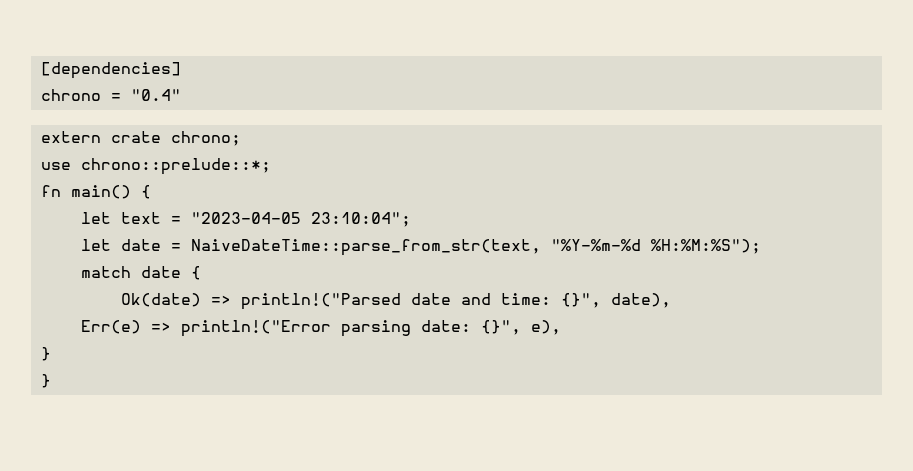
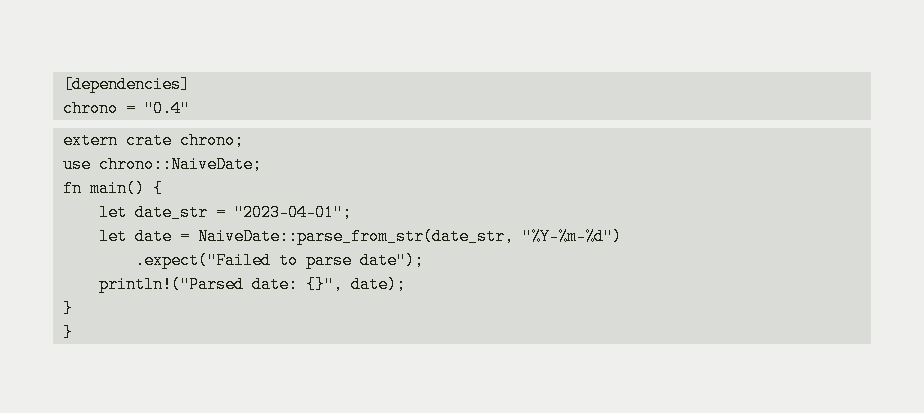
[81,158,272,175] chrono::prelude::*; -> [98,156,262,173] chrono::NaiveDate;
[121,212,412,227] text = "2023-04-05 23:10:04"; -> [134,204,352,221] date_str = "2023-04-01";
[191,239,762,256] [81,266,202,280] [121,293,672,310] [81,320,412,337] NaiveDateTime::parse_from_str(text, "%Y-%m-%d %H:%M:%S"); // match date { // Ok(date) => println!("Parsed date and time: {}", date), // Err(e) => println!("Error parsing -> [197,228,622,245] [134,252,424,269] [98,276,244,293] NaiveDate::parse_from_str(date_str, "%Y-%m-%d") // .expect("Failed to parse date"); // println!("Parsed
[531,320,562,335] e), -> [350,276,406,293] date);

